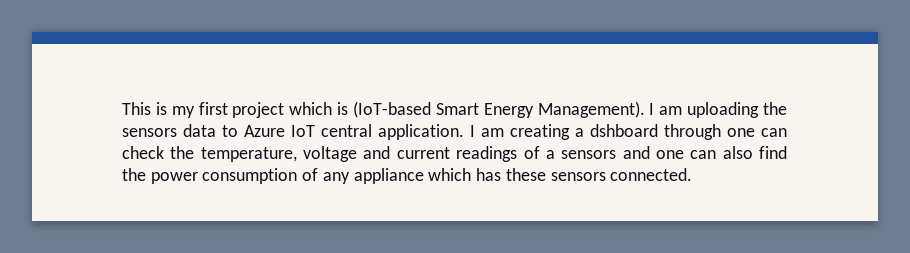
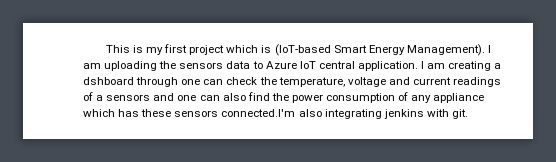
[610,168,693,181] connected. -> [221,109,468,119] connected.I'm also integrating jenkins with git.

